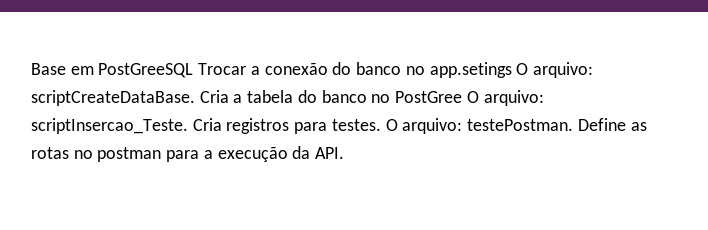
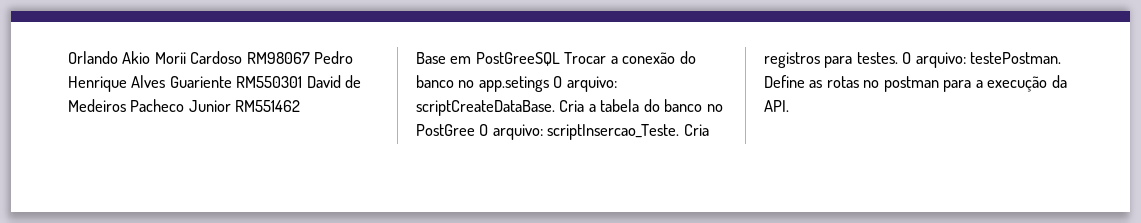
(31, 69) none -> [68,51,354,64] [68,75,362,92] [68,99,301,112] Orlando Akio Morii Cardoso RM98067 Pedro Henrique Alves Guariente RM550301 David de Medeiros Pacheco Junior RM551462 //

